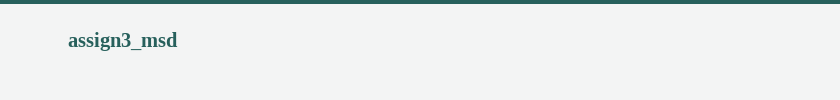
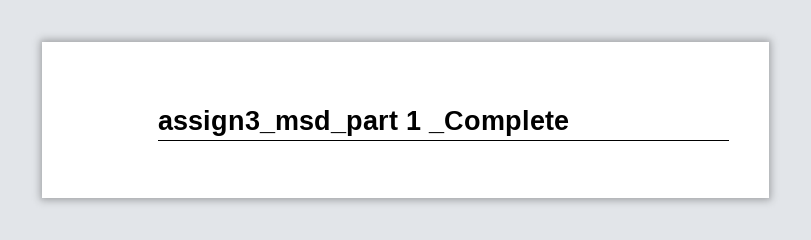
[68,32,178,51] assign3_msd -> [158,110,569,136] assign3_msd_part 1 _Complete

